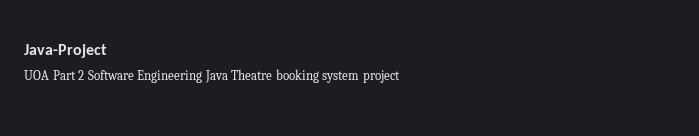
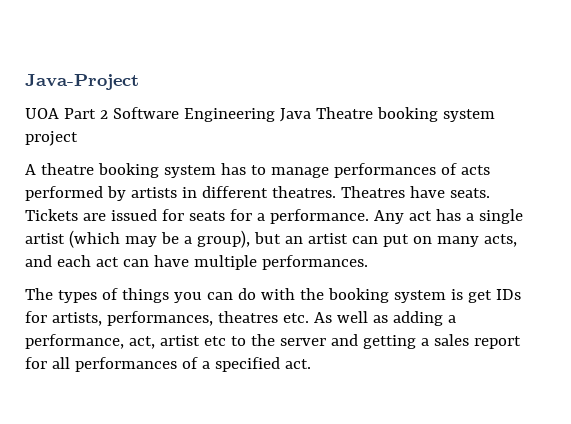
(400, 76) none -> [25,163,490,178] [25,186,490,201] [25,209,523,224] [25,230,517,248] [25,255,368,270] [25,288,521,303] [25,311,456,326] [25,334,521,349] [25,357,311,372] // A theatre booking system has to manage performances of acts performed by artists in different theatres. Theatres have seats. Tickets are issued for seats for a performance. Any act has a single artist (which may be a group), but an artist can put on many acts, and each act can have multiple performances. // The types of things you can do with the booking system is get IDs for artists, performances, theatres etc. As well as adding a performance, act, artist etc to the server and getting a sales report for all performances of a specified act.

